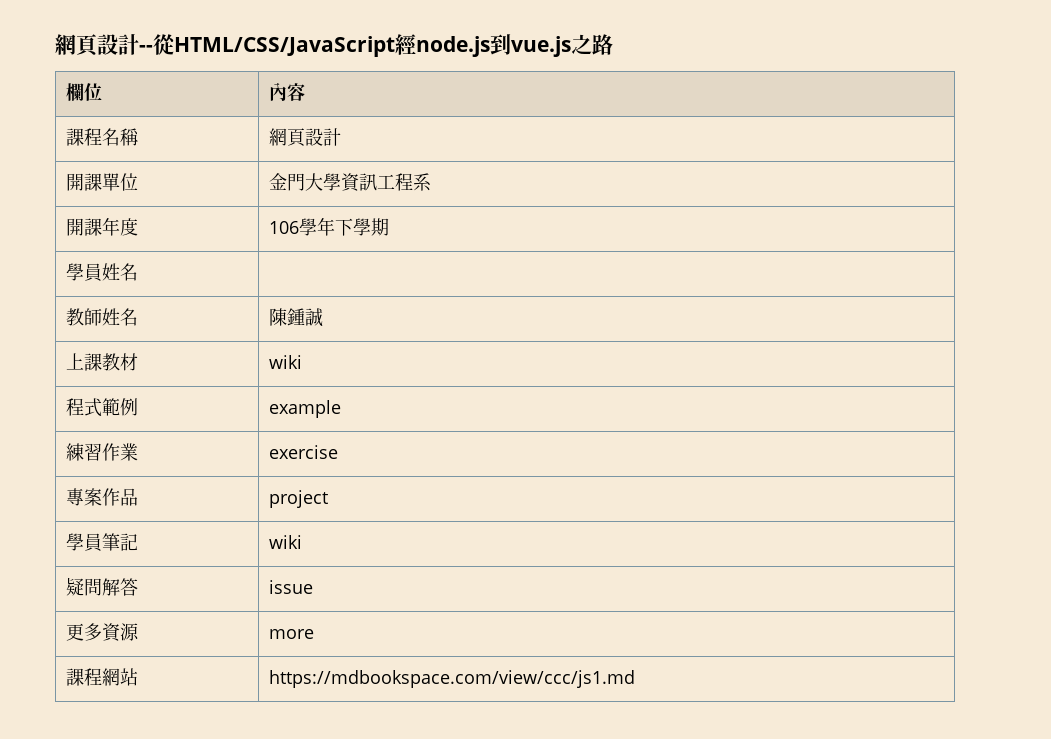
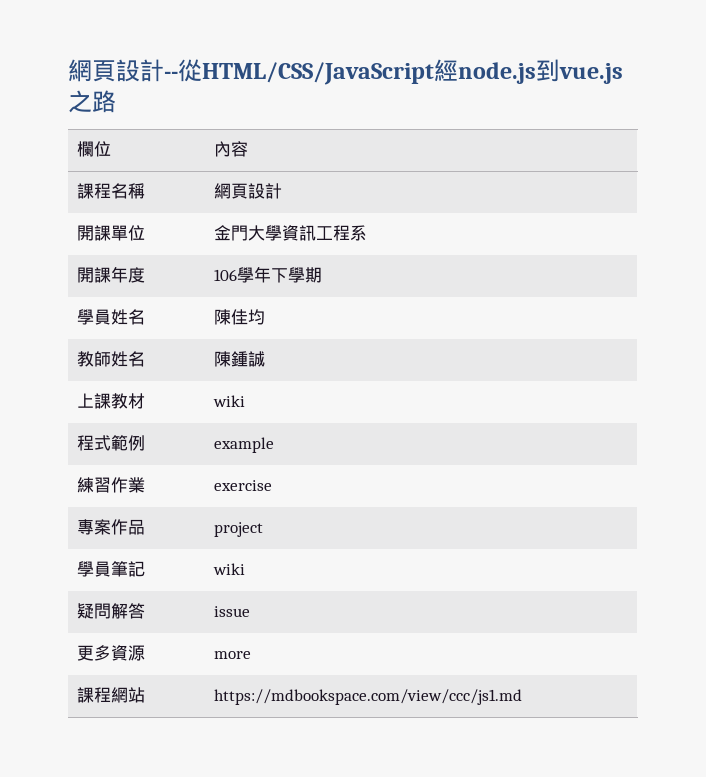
(139, 272) none -> [213,309,265,325] 陳佳均

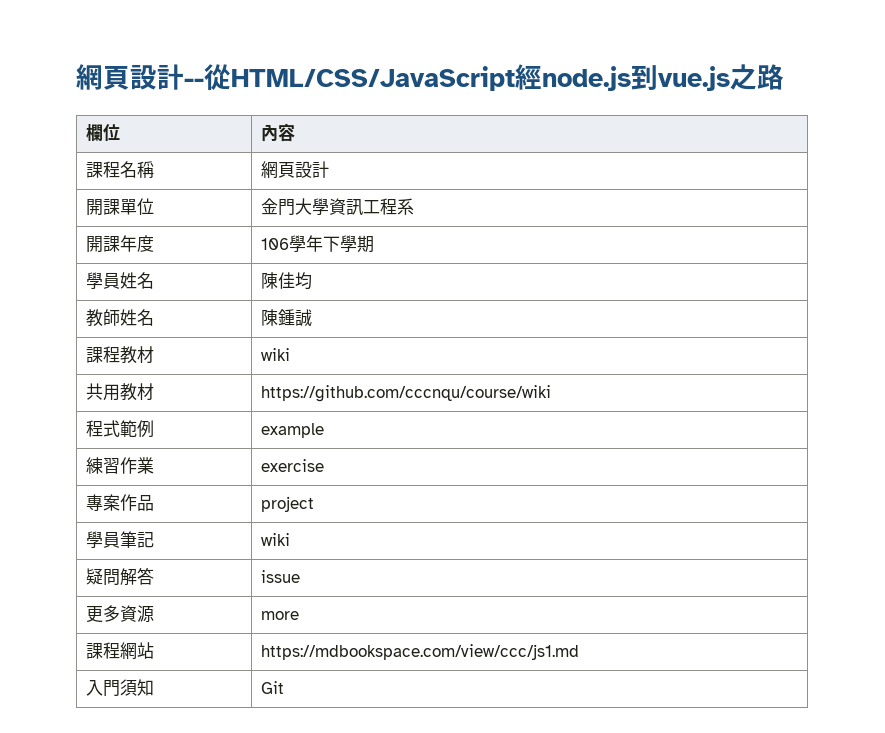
[76,393,111,409] 上課 -> [86,346,121,363] 課程
(245, 401) none -> [86,383,155,401] [261,385,552,402] // 共用教材 | https://github.com/cccnqu/course/wiki
(522, 697) none -> [86,679,155,697] [261,681,285,694] // 入門須知 | Git

